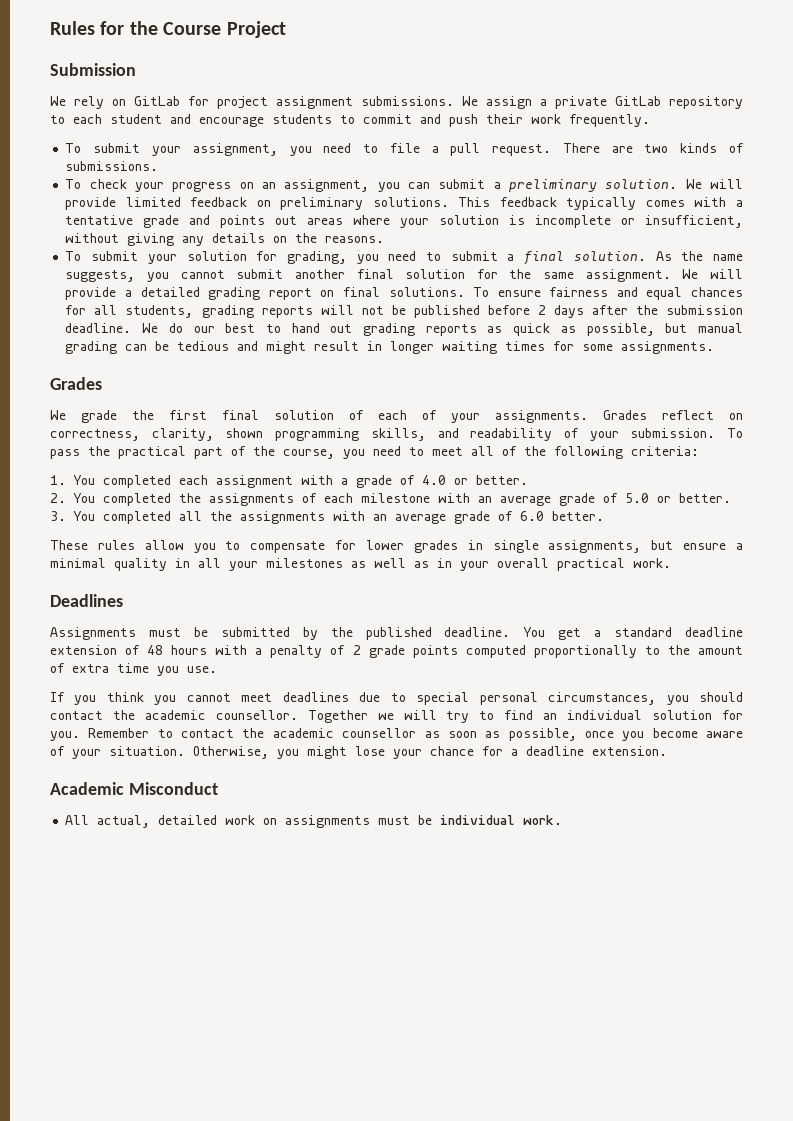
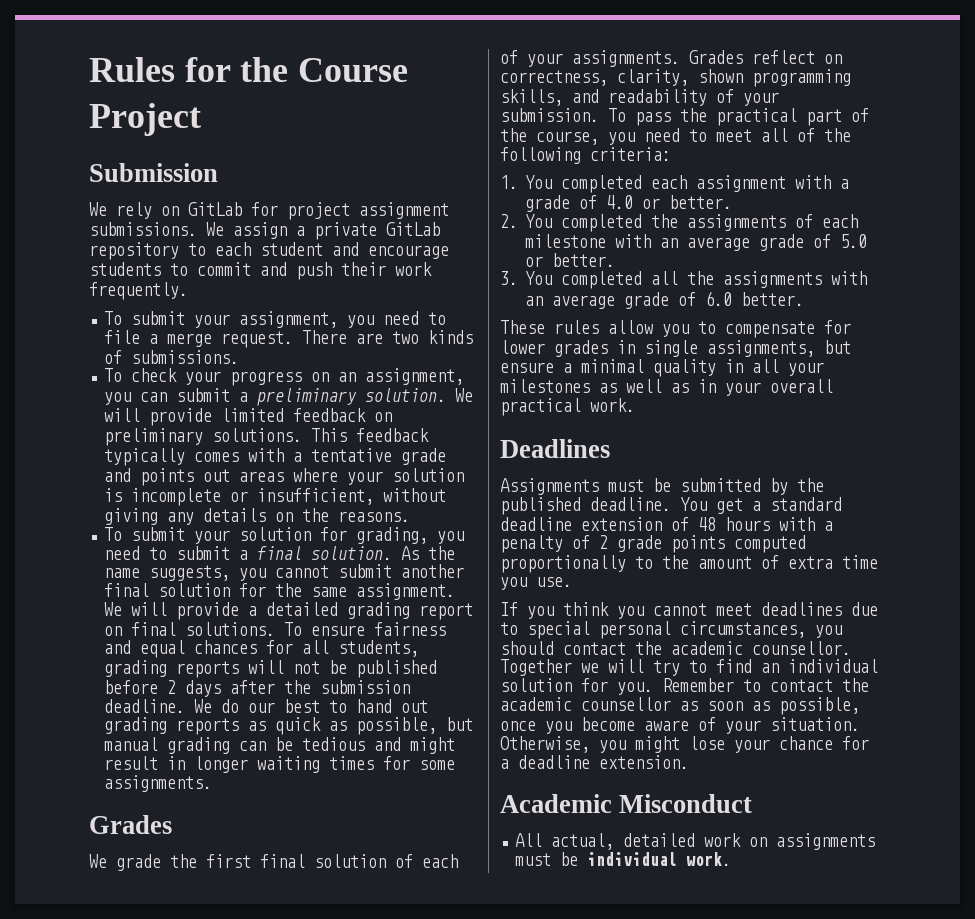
[450,143,481,156] pull -> [167,333,213,347] merge

